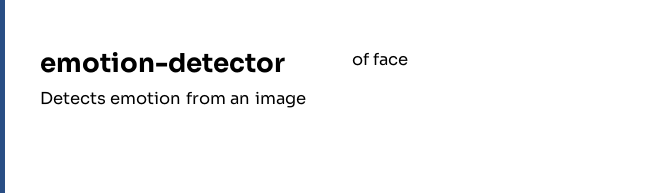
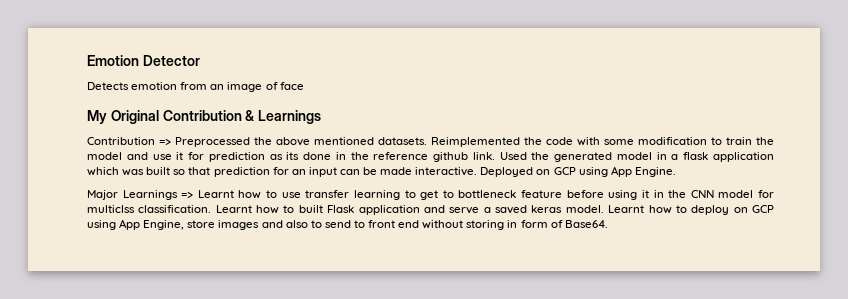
[40,52,285,73] emotion-detector -> [87,55,200,66] Emotion Detector
(409, 59) none -> [87,110,322,124] [87,137,774,147] [87,152,775,162] [87,166,676,177] [87,190,774,200] [87,205,774,215] [87,219,608,230] // My Original Contribution & Learnings // Contribution => Preprocessed the above mentioned datasets. Reimplemented the code with some modification to train the model and use it for prediction as its done in the reference github link. Used the generated model in a flask application which was built so that prediction for an input can be made interactive. Deployed on GCP using App Engine. // Major Learnings => Learnt how to use transfer learning to get to bottleneck feature before using it in the CNN model for multiclss classification. Learnt how to built Flask application and serve a saved keras model. Learnt how to deploy on GCP using App Engine, store images and also to send to front end without storing in form of Base64.

